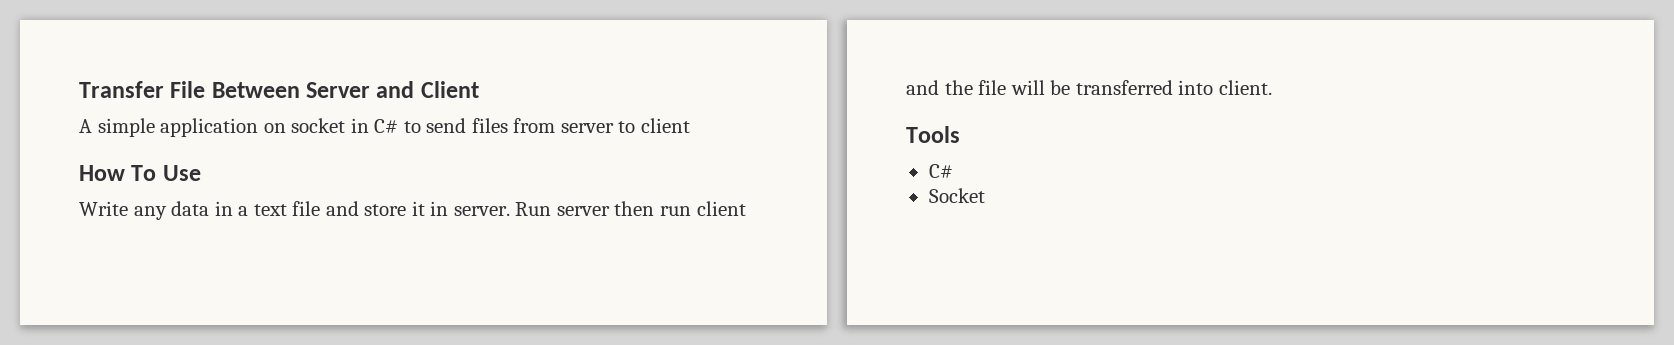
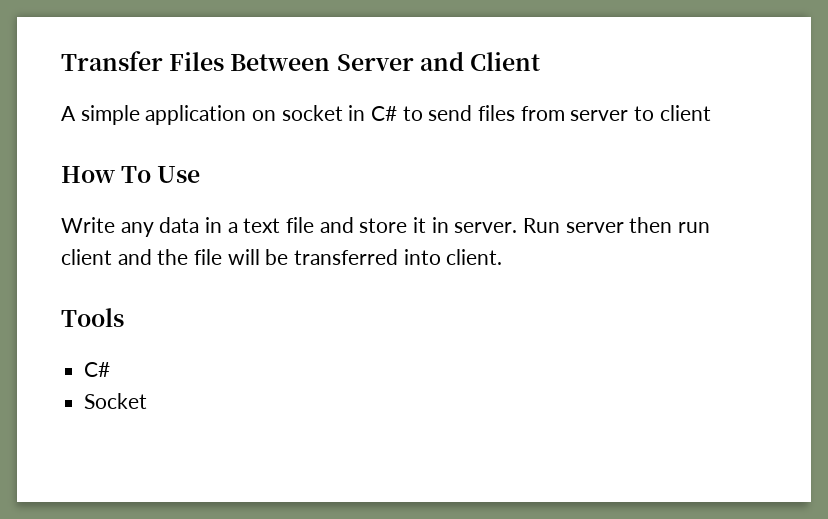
[170,81,206,98] File -> [169,52,225,71] Files

